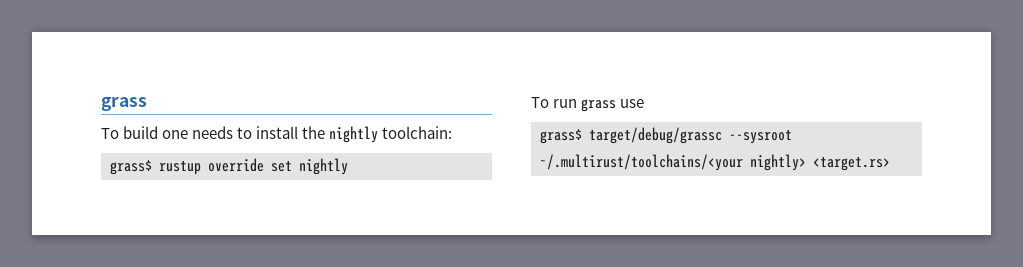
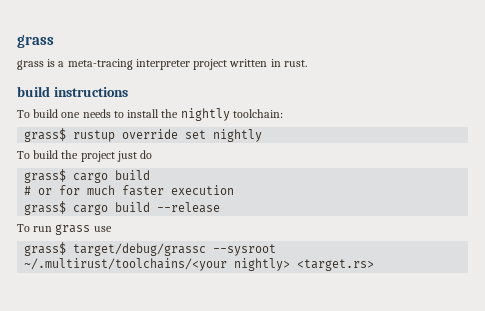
[101,97,147,111] grass -> [17,35,54,48] [17,59,307,70] [17,86,128,97] grass // grass is a meta-tracing interpreter project written in rust. // build instructions
(348, 166) none -> [17,150,153,162] [24,169,151,183] [24,185,235,196] [24,201,221,215] // To build the project just do // grass$ cargo build // # or for much faster execution // grass$ cargo build --release

